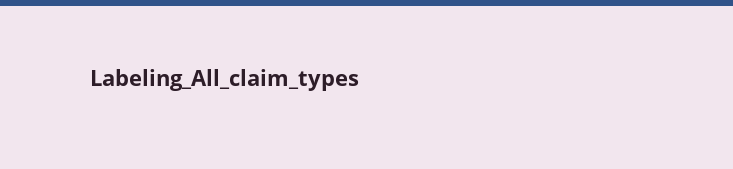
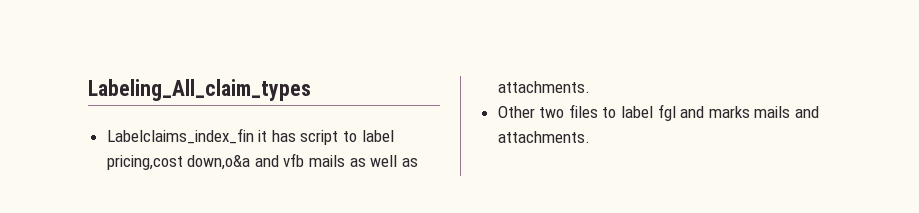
(359, 80) none -> [106,128,394,145] [106,153,418,170] [497,81,590,93] [497,104,820,121] [497,131,590,143] // Labelclaims_index_fin it has script to label pricing,cost down,o&a and vfb mails as well as attachments. // Other two files to label fgl and marks mails and attachments.

